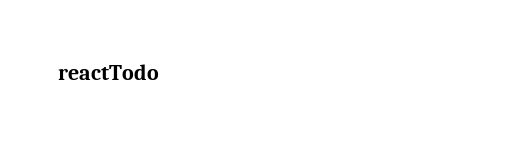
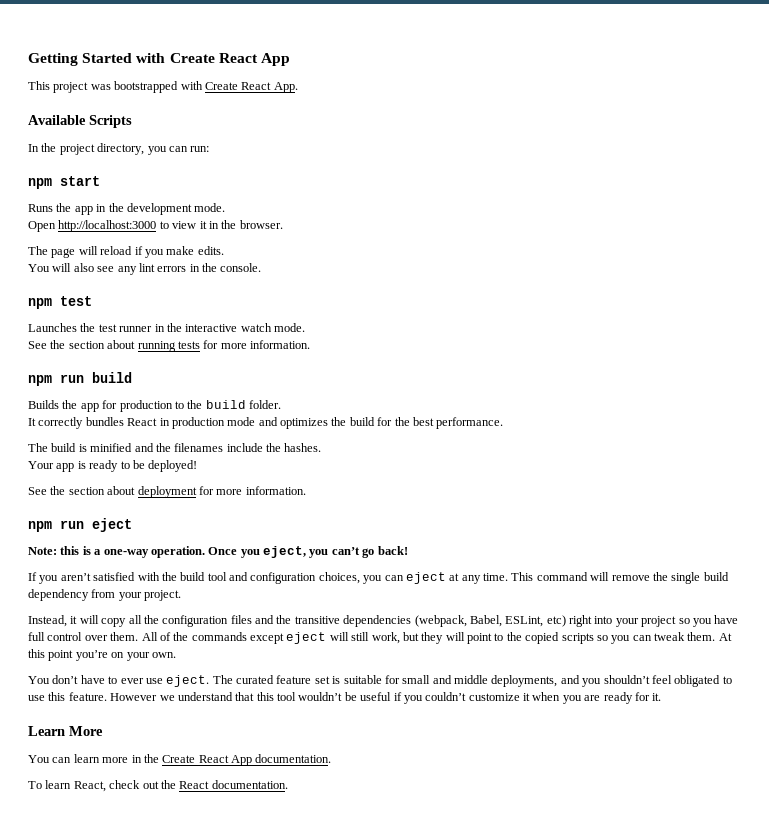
[58,64,159,80] reactTodo -> [28,53,290,66] [28,81,298,93] [28,115,132,128] [28,143,210,155] [28,176,100,189] [28,203,226,215] [28,220,283,232] [28,246,224,258] [28,263,262,275] [28,296,92,309] [28,323,305,332] [28,340,310,352] [28,372,132,386] [28,400,281,412] [28,417,504,429] [28,443,322,452] [28,460,198,472] [28,486,306,498] [28,518,132,532] [28,546,408,558] [28,572,729,584] [28,589,182,601] [28,615,739,627] [28,632,732,644] [28,649,176,661] [28,675,732,687] [28,692,662,704] [28,726,103,736] [28,754,332,766] [28,780,288,792] Getting Started with Create React App // This project was bootstrapped with Create React App. // Available Scripts // In the project directory, you can run: // npm start // Runs the app in the development mode. // Open http://localhost:3000 to view it in the browser. // The page will reload if you make edits. // You will also see any lint errors in the console. // npm test // Launches the test runner in the interactive watch mode. // See the section about running tests for more information. // npm run build // Builds the app for production to the build folder. // It correctly bundles React in production mode and optimizes the build for the best performance. // The build is minified and the filenames include the hashes. // Your app is ready to be deployed! // See the section about deployment for more information. // npm run eject // Note: this is a one-way operation. Once you eject, you can’t go back! // If you aren’t satisfied with the build tool and configuration choices, you can eject at any time. This command will remove the single build dependency from your project. // Instead, it will copy all the configuration files and the transitive dependencies (webpack, Babel, ESLint, etc) right into your project so you have full control over them. All of the commands except eject will still work, but they will point to the copied scripts so you can tweak them. At this point you’re on your own. // You don’t have to ever use eject. The curated feature set is suitable for small and middle deployments, and you shouldn’t feel obligated to use this feature. However we understand that this tool wouldn’t be useful if you couldn’t customize it when you are ready for it. // Learn More // You can learn more in the Create React App documentation. // To learn React, check out the React documentation.

